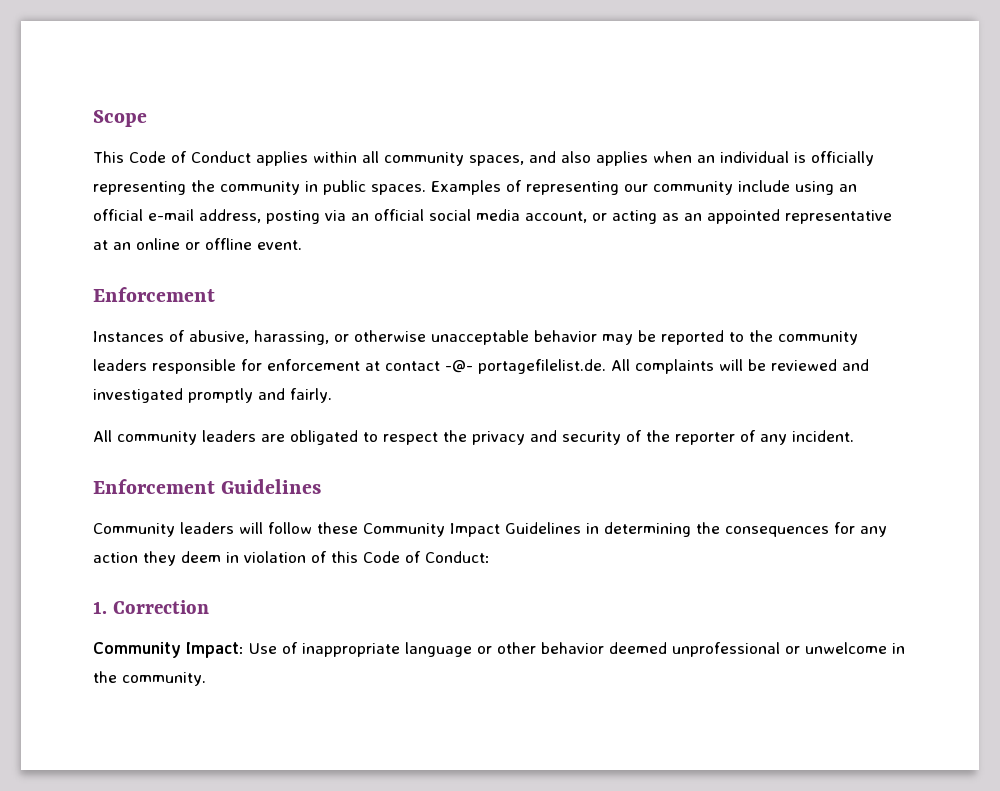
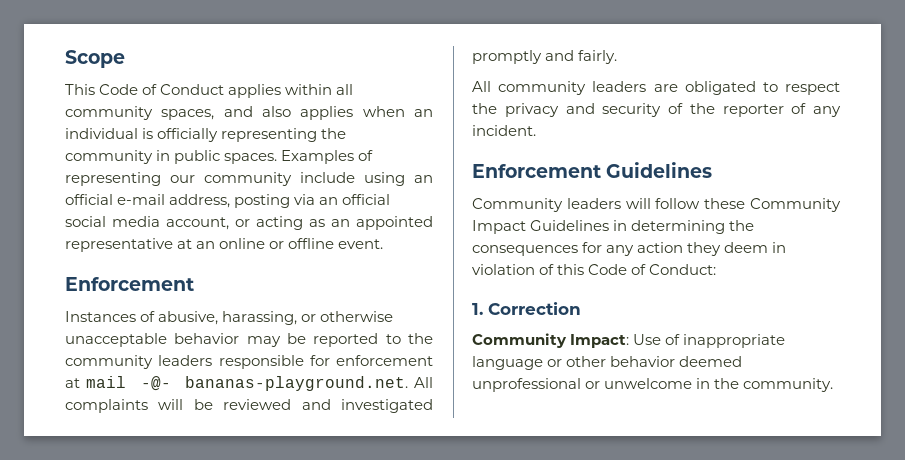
[385,359,606,374] contact -@- portagefilelist.de. -> [85,376,409,391] mail -@- bananas-playground.net.

